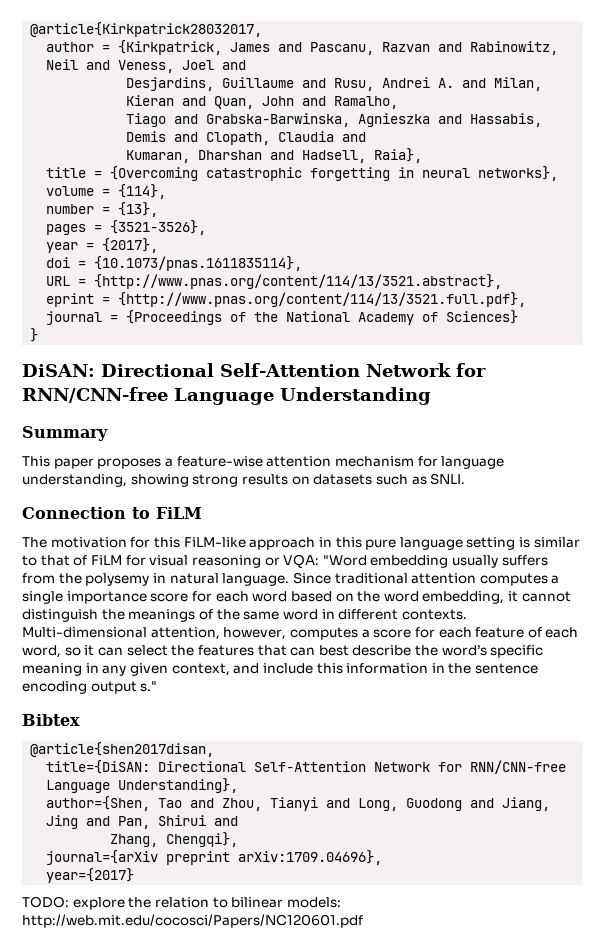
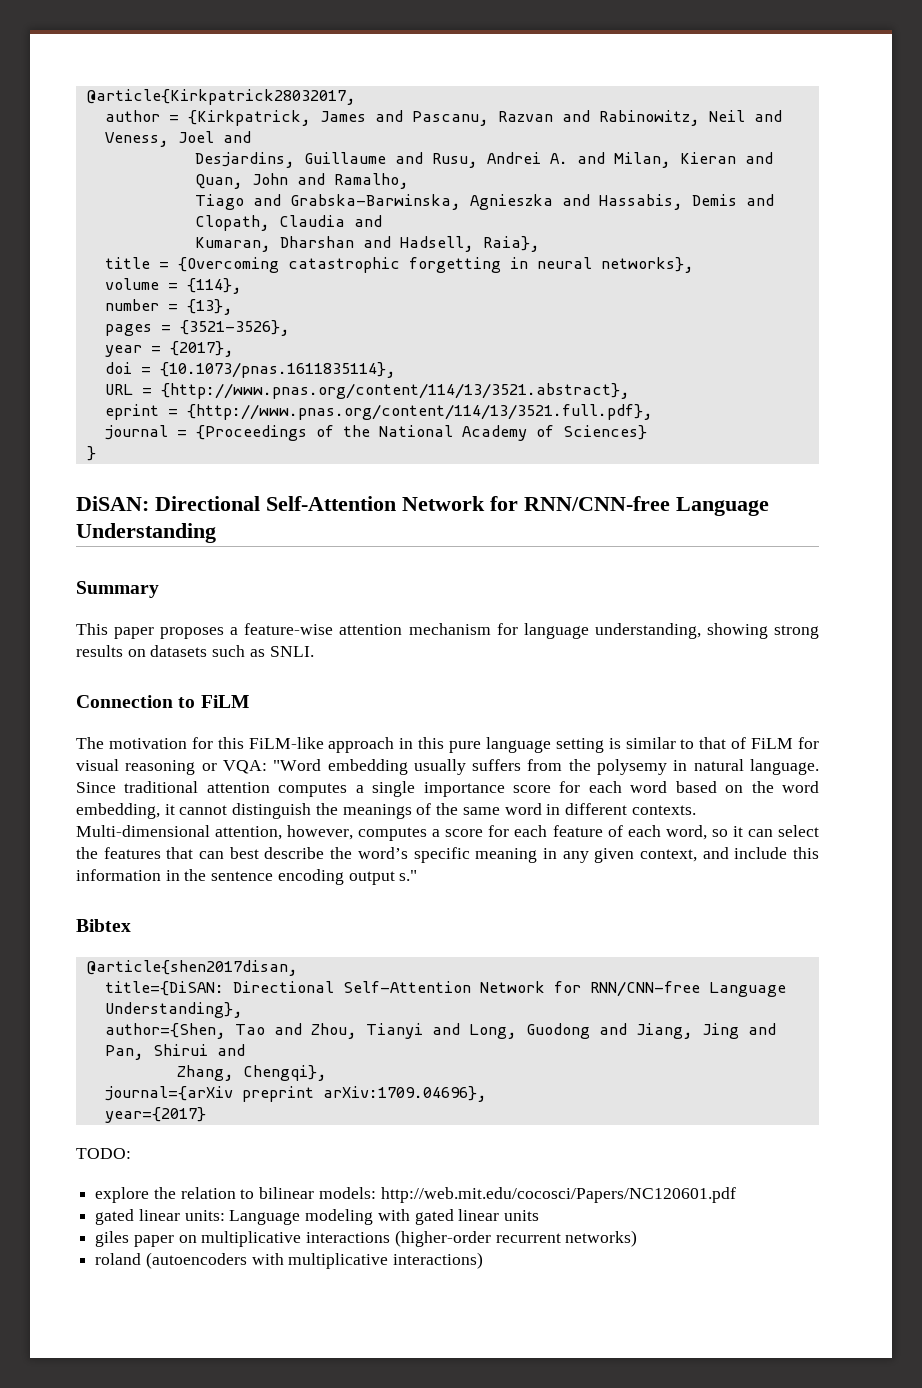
(69, 902) none -> (131, 1153) //
(363, 921) none -> [95,1209,540,1225] [95,1230,638,1247] [95,1252,484,1269] // gated linear units: Language modeling with gated linear units // giles paper on multiplicative interactions (higher-order recurrent networks) // roland (autoencoders with multiplicative interactions)

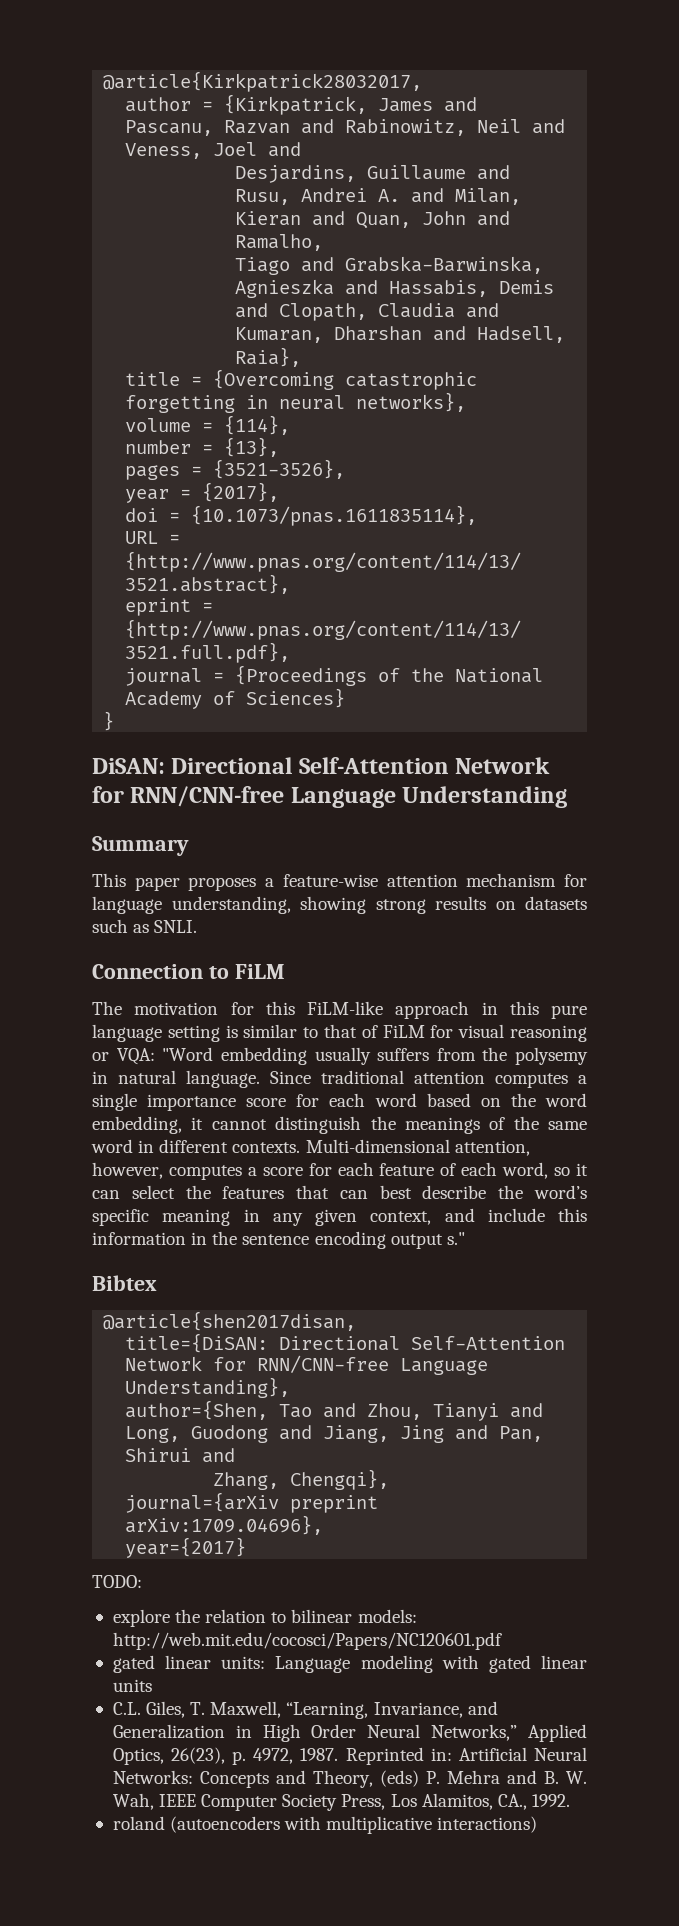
[95,1230,638,1247] giles paper on multiplicative interactions (higher-order recurrent networks) -> [112,1701,498,1719] [112,1724,588,1742] [112,1747,587,1765] [112,1770,588,1788] [112,1793,570,1811] C.L. Giles, T. Maxwell, “Learning, Invariance, and Generalization in High Order Neural Networks,” Applied Optics, 26(23), p. 4972, 1987. Reprinted in: Artificial Neural Networks: Concepts and Theory, (eds) P. Mehra and B. W. Wah, IEEE Computer Society Press, Los Alamitos, CA., 1992.

